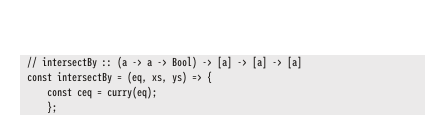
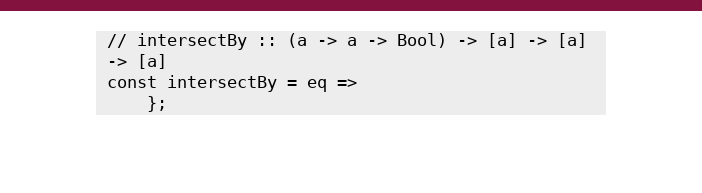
[126,71,212,84] [46,86,157,99] (eq, xs, ys) => { // const ceq = curry(eq); -> [306,79,357,92] eq =>

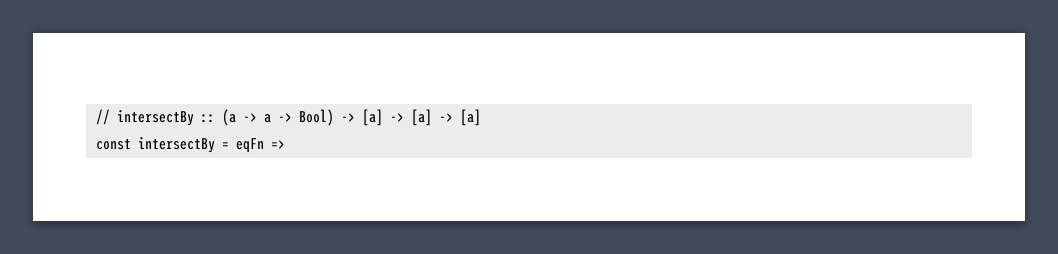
[306,79,327,92] eq -> [235,138,264,153] eqFn
[146,96,167,112] // }; -> (285, 144) none

